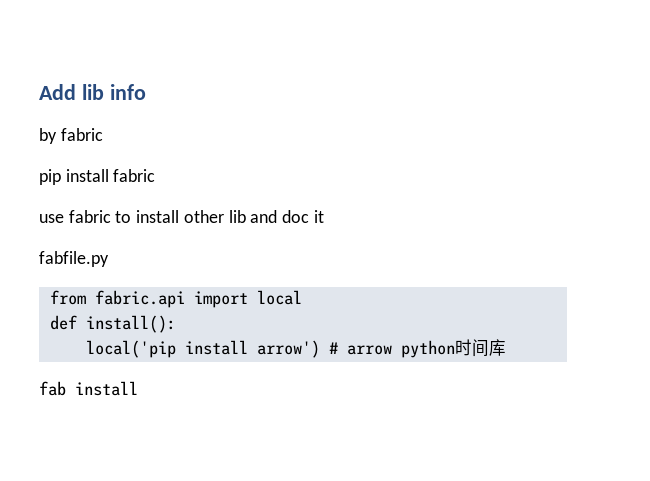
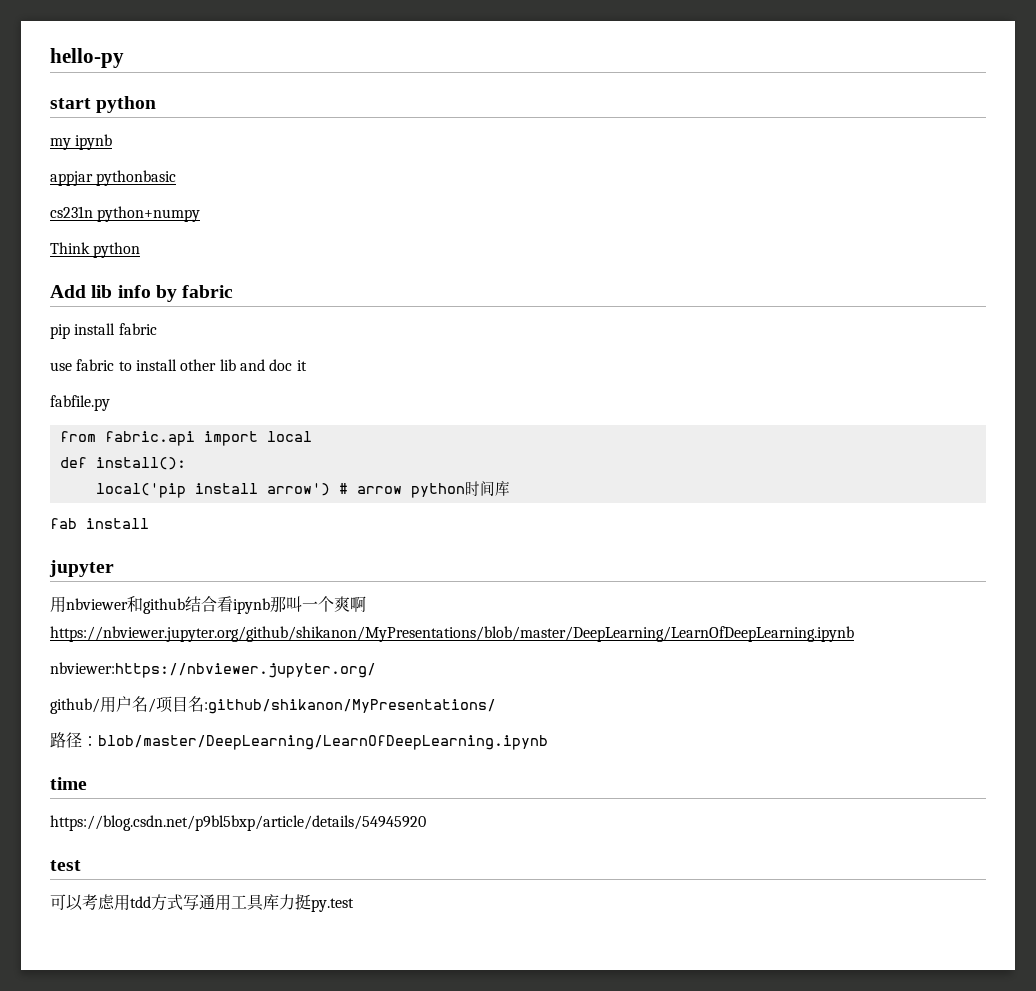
(39, 92) none -> [50,48,124,68] [50,96,157,113] [50,134,113,150] [50,170,177,186] [50,206,201,222] [50,242,141,258] hello-py // start python // my ipynb // appjar pythonbasic // cs231n python+numpy // Think python //
(146, 92) // -> (151, 291) none
(138, 388) none -> [49,560,114,577] [50,596,366,614] [50,626,854,642] [50,662,376,678] [50,696,496,714] [50,732,548,750] [50,777,87,790] [50,815,426,831] [50,860,81,871] [50,894,354,912] // jupyter // 用nbviewer和github结合看ipynb那叫一个爽啊https://nbviewer.jupyter.org/github/shikanon/MyPresentations/blob/master/DeepLearning/LearnOfDeepLearning.ipynb // nbviewer:https://nbviewer.jupyter.org/ // github/用户名/项目名:github/shikanon/MyPresentations/ // 路径：blob/master/DeepLearning/LearnOfDeepLearning.ipynb // time // https://blog.csdn.net/p9bl5bxp/article/details/54945920 // test // 可以考虑用tdd方式写通用工具库力挺py.test

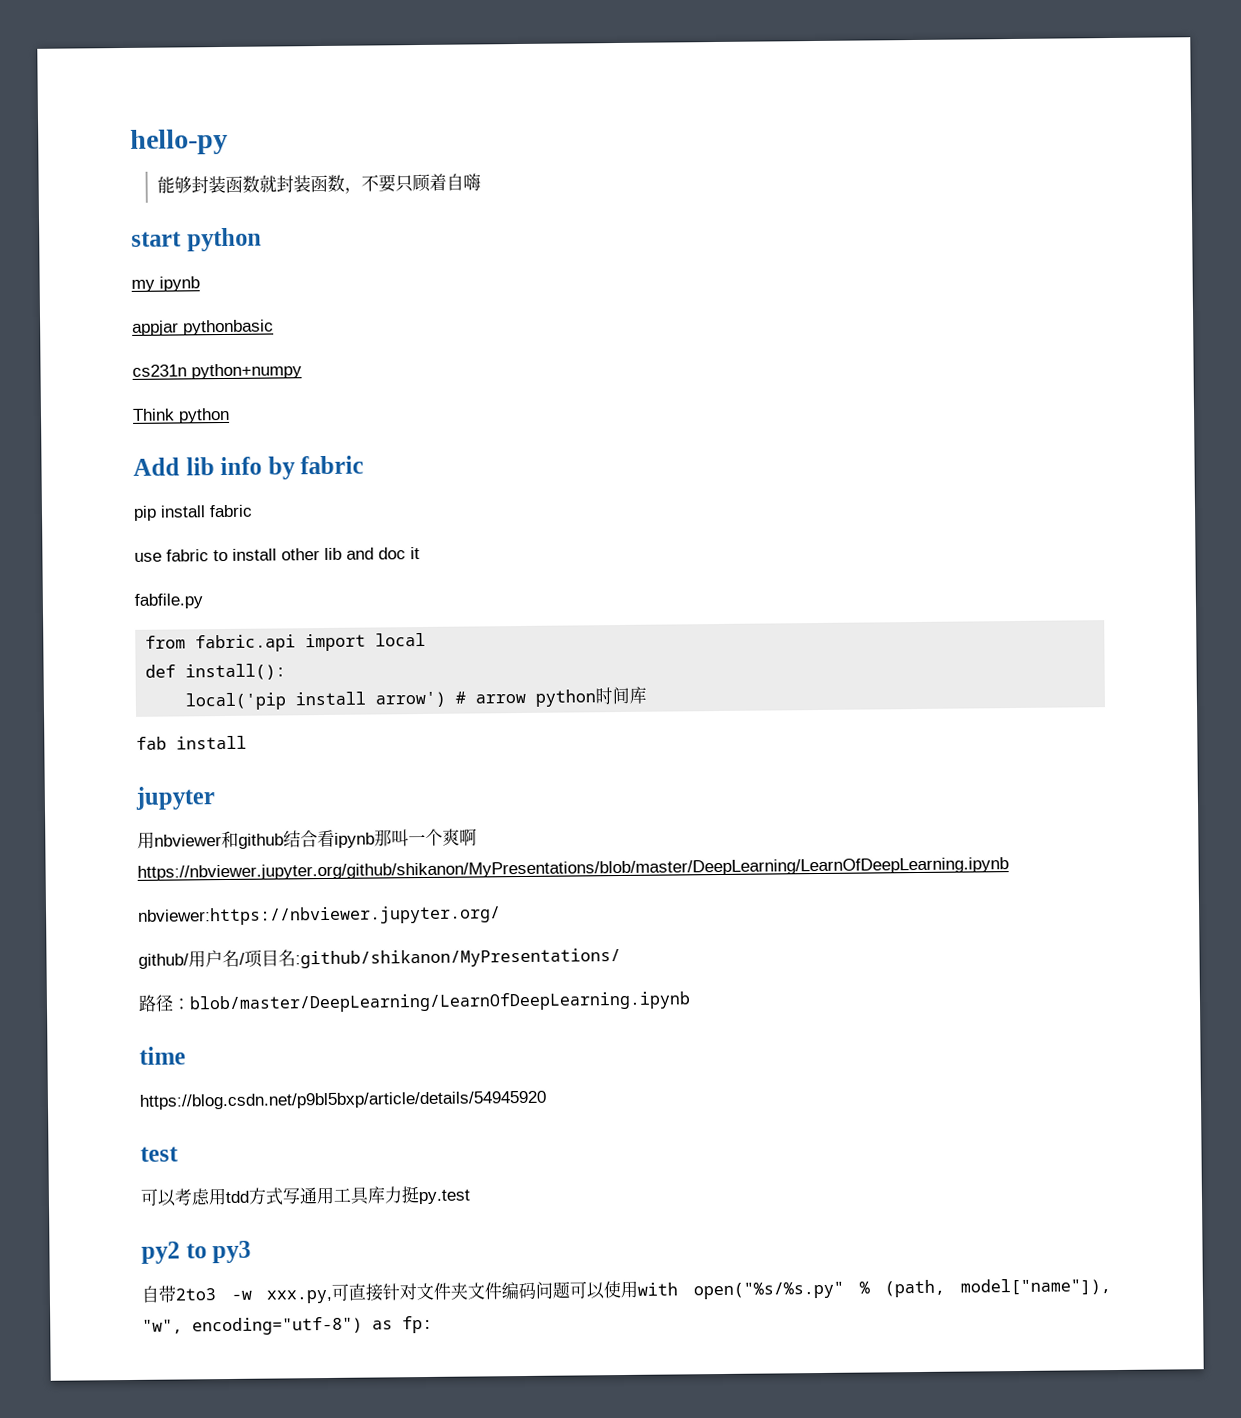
(124, 58) none -> [156,173,481,194] // 能够封装函数就封装函数，不要只顾着自嗨
(354, 905) none -> [141,1240,252,1264] [141,1278,1111,1304] [142,1315,433,1336] // py2 to py3 // 自带2to3 -w xxx.py,可直接针对文件夹文件编码问题可以使用with open("%s/%s.py" % (path, model["name"]), "w", encoding="utf-8") as fp:

